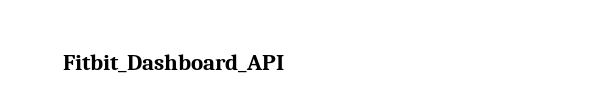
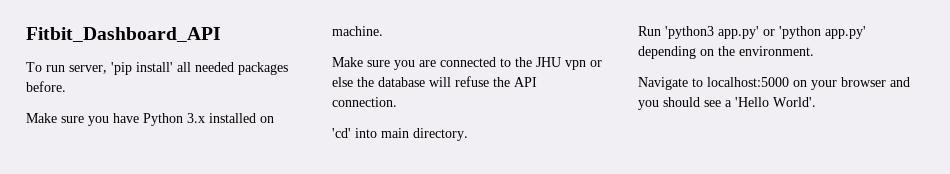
(284, 63) none -> [26,62,288,75] [26,81,66,92] [26,113,274,126] [332,26,383,36] [332,57,602,70] [332,76,537,87] [332,97,397,107] [332,128,468,141] [638,26,866,39] [638,46,814,59] [638,77,910,90] [638,97,816,110] // To run server, 'pip install' all needed packages before. // Make sure you have Python 3.x installed on machine. // Make sure you are connected to the JHU vpn or else the database will refuse the API connection. // 'cd' into main directory. // Run 'python3 app.py' or 'python app.py' depending on the environment. // Navigate to localhost:5000 on your browser and you should see a 'Hello World'.

